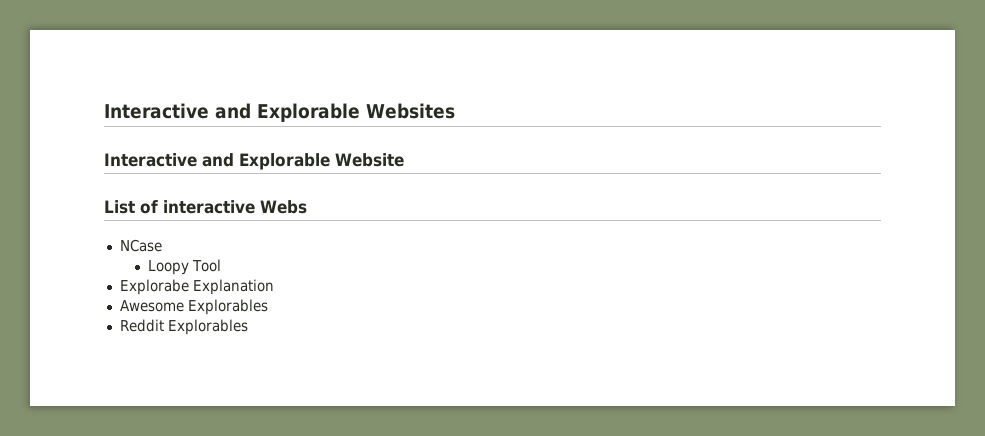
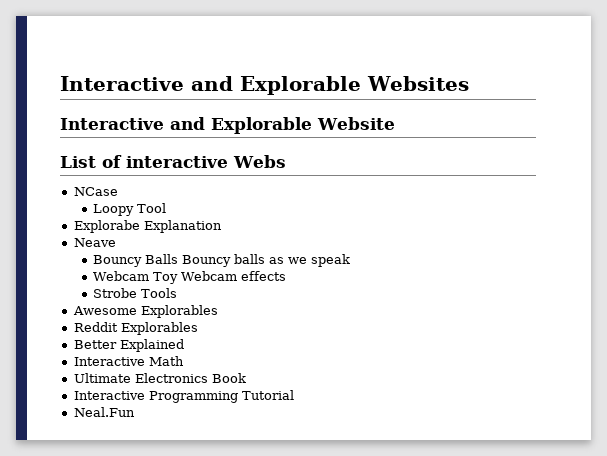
[119,299,268,315] [119,319,248,335] Awesome Explorables // Reddit Explorables -> [73,238,116,247] [92,254,350,267] [92,271,286,284] [92,288,177,298] [72,305,218,318] [73,322,198,335] [73,339,184,352] [73,356,184,366] [73,373,246,383] [73,390,294,403] [73,407,135,417] Neave // Bouncy Balls Bouncy balls as we speak // Webcam Toy Webcam effects // Strobe Tools // Awesome Explorables // Reddit Explorables // Better Explained // Interactive Math // Ultimate Electronics Book // Interactive Programming Tutorial // Neal.Fun

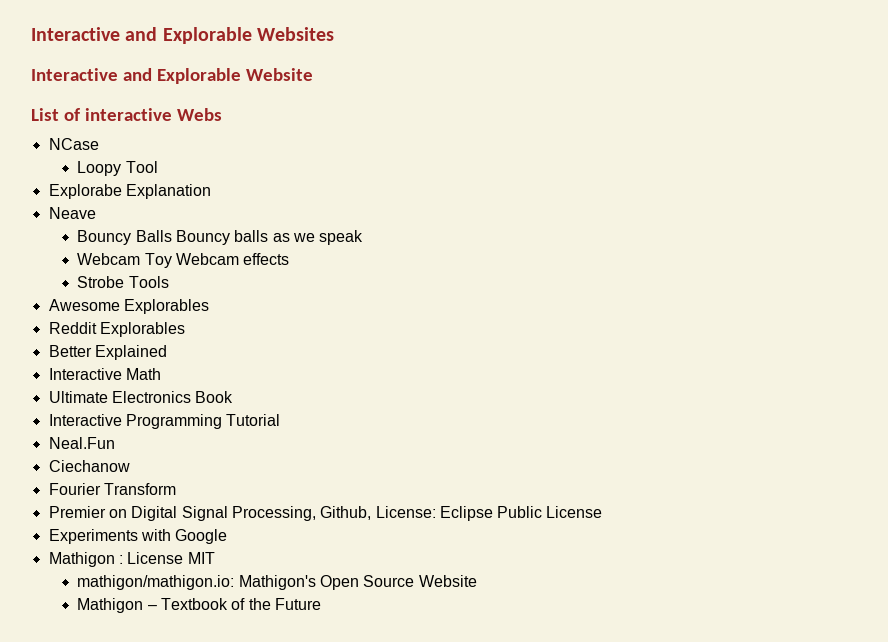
(135, 412) none -> [48,460,130,472] [48,483,176,495] [48,506,603,521] [48,529,228,544] [48,552,215,567] [77,575,477,590] [77,598,321,613] // Ciechanow // Fourier Transform // Premier on Digital Signal Processing, Github, License: Eclipse Public License // Experiments with Google // Mathigon : License MIT // mathigon/mathigon.io: Mathigon's Open Source Website // Mathigon – Textbook of the Future

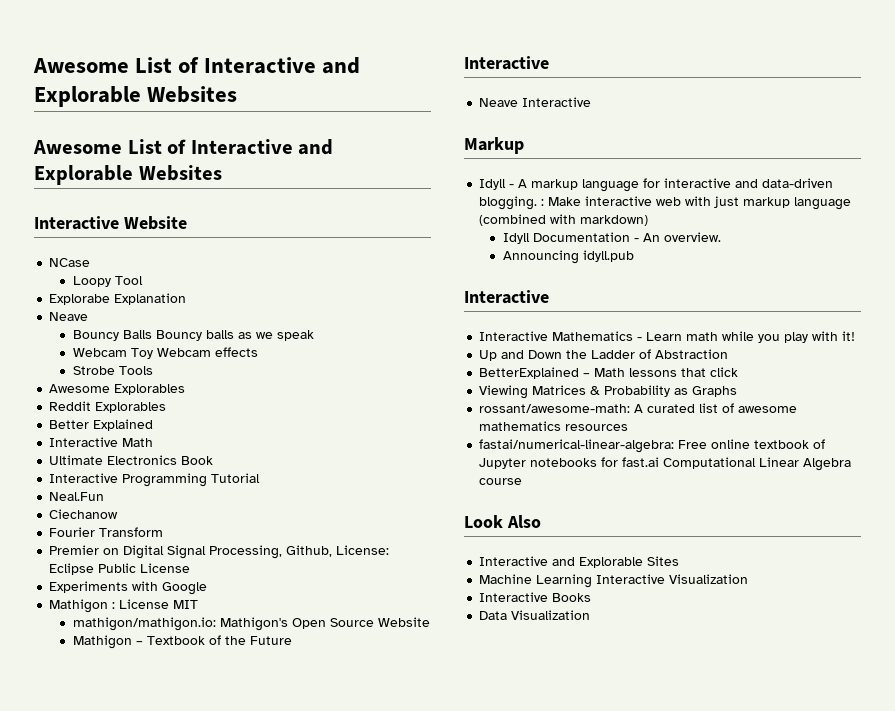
(31, 34) none -> [33,57,361,74] [34,86,238,107] [33,139,187,154] Awesome List of Interactive and Explorable Websites // Awesome List of
[122,68,313,84] [31,108,222,121] and Explorable Website // List of interactive Webs -> [123,216,187,230] Website
(321, 604) none -> [464,56,549,70] [479,97,592,107] [464,137,524,154] [479,178,834,192] [479,196,852,210] [479,214,649,226] [502,232,721,244] [502,250,634,264] [464,290,549,304] [479,331,856,343] [479,349,729,361] [479,367,739,379] [479,385,738,399] [479,403,798,413] [479,421,629,431] [479,439,826,453] [479,457,852,471] [479,478,523,485] [464,515,541,528] [479,556,680,568] [479,574,749,588] [479,592,592,602] [479,610,591,620] // Interactive // Neave Interactive // Markup // Idyll - A markup language for interactive and data-driven blogging. : Make interactive web with just markup language (combined with markdown) // Idyll Documentation - An overview. // Announcing idyll.pub // Interactive // Interactive Mathematics - Learn math while you play with it! // Up and Down the Ladder of Abstraction // BetterExplained – Math lessons that click // Viewing Matrices & Probability as Graphs // rossant/awesome-math: A curated list of awesome mathematics resources // fastai/numerical-linear-algebra: Free online textbook of Jupyter notebooks for fast.ai Computational Linear Algebra course // Look Also // Interactive and Explorable Sites // Machine Learning Interactive Visualization // Interactive Books // Data Visualization

